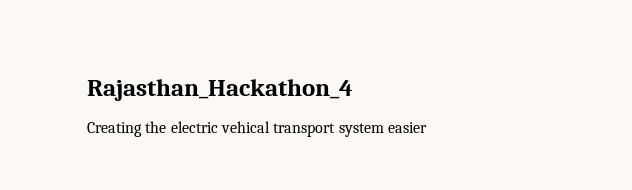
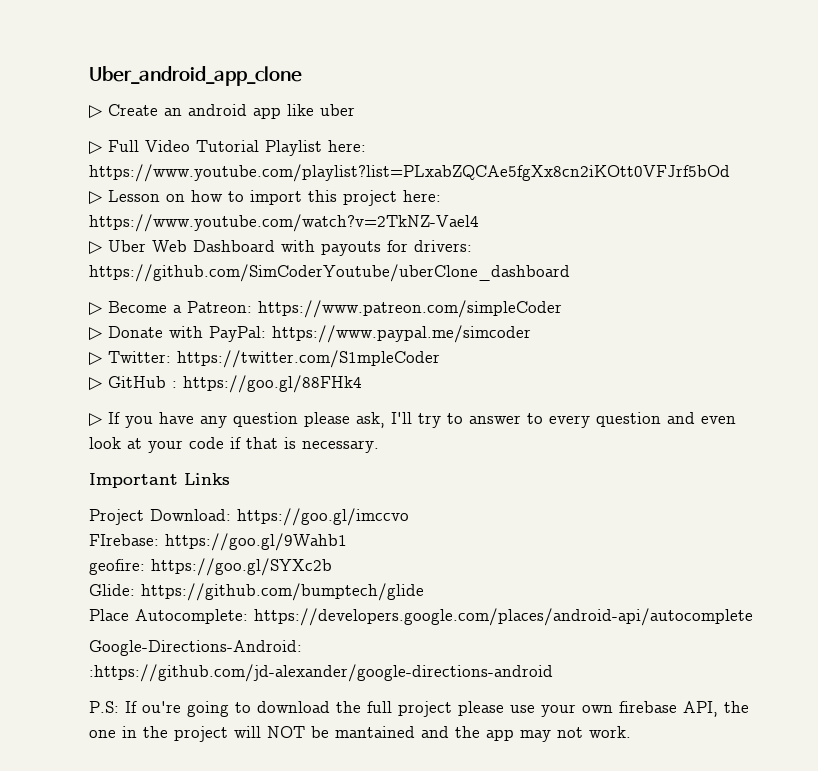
[87,79,353,101] [87,121,427,137] Rajasthan_Hackathon_4 // Creating the electric vehical transport system easier -> [89,66,302,86] [89,104,355,119] [89,140,366,156] [89,164,730,182] [89,190,441,206] [89,214,479,232] [89,240,472,256] [89,264,570,282] [89,300,562,318] [89,325,531,343] [89,350,440,368] [89,375,362,393] [89,412,736,428] [89,437,379,453] [89,473,230,488] [89,508,409,526] [89,533,347,551] [89,558,332,576] [89,583,424,601] [89,608,753,626] [89,640,302,656] [89,664,553,682] [89,701,749,717] [89,726,631,742] Uber_android_app_clone // ▷ Create an android app like uber // ▷ Full Video Tutorial Playlist here: https://www.youtube.com/playlist?list=PLxabZQCAe5fgXx8cn2iKOtt0VFJrf5bOd // ▷ Lesson on how to import this project here: https://www.youtube.com/watch?v=2TkNZ-Vael4 // ▷ Uber Web Dashboard with payouts for drivers: https://github.com/SimCoderYoutube/uberClone_dashboard // ▷ Become a Patreon: https://www.patreon.com/simpleCoder // ▷ Donate with PayPal: https://www.paypal.me/simcoder // ▷ Twitter: https://twitter.com/S1mpleCoder // ▷ GitHub : https://goo.gl/88FHk4 // ▷ If you have any question please ask, I'll try to answer to every question and even look at your code if that is necessary. // Important Links // Project Download: https://goo.gl/imccvo // FIrebase: https://goo.gl/9Wahb1 // geofire: https://goo.gl/SYXc2b // Glide: https://github.com/bumptech/glide // Place Autocomplete: https://developers.google.com/places/android-api/autocomplete // Google-Directions-Android: :https://github.com/jd-alexander/google-directions-android // P.S: If ou're going to download the full project please use your own firebase API, the one in the project will NOT be mantained and the app may not work.

